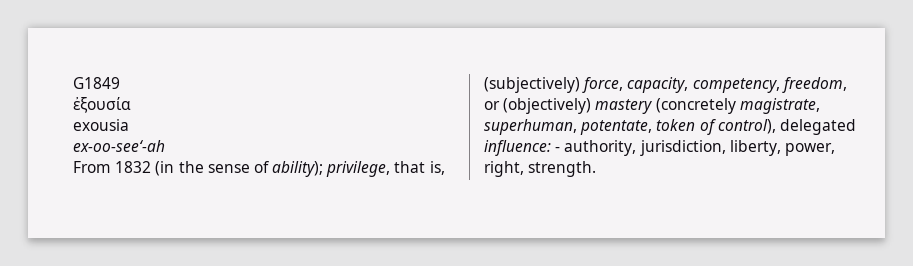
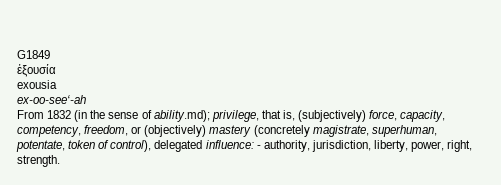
[272,161,324,177] ability); -> [153,110,210,122] ability.md);

